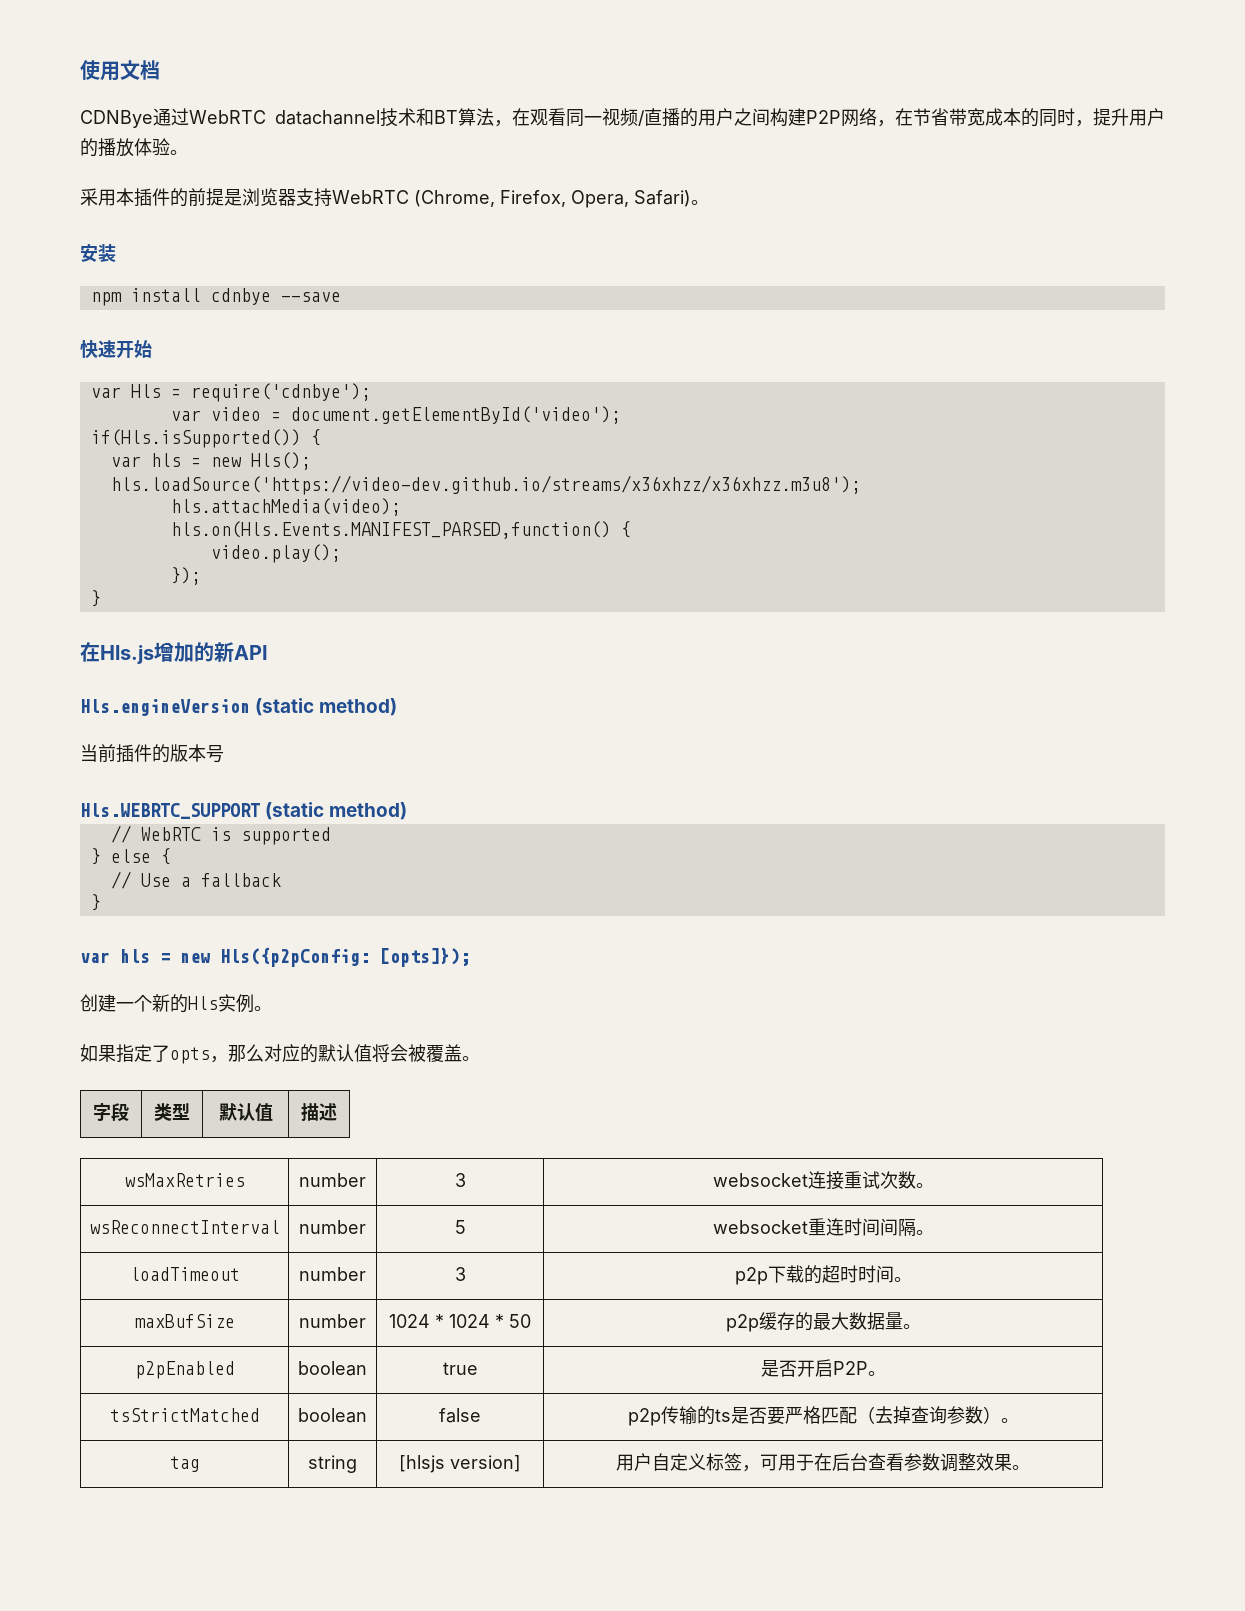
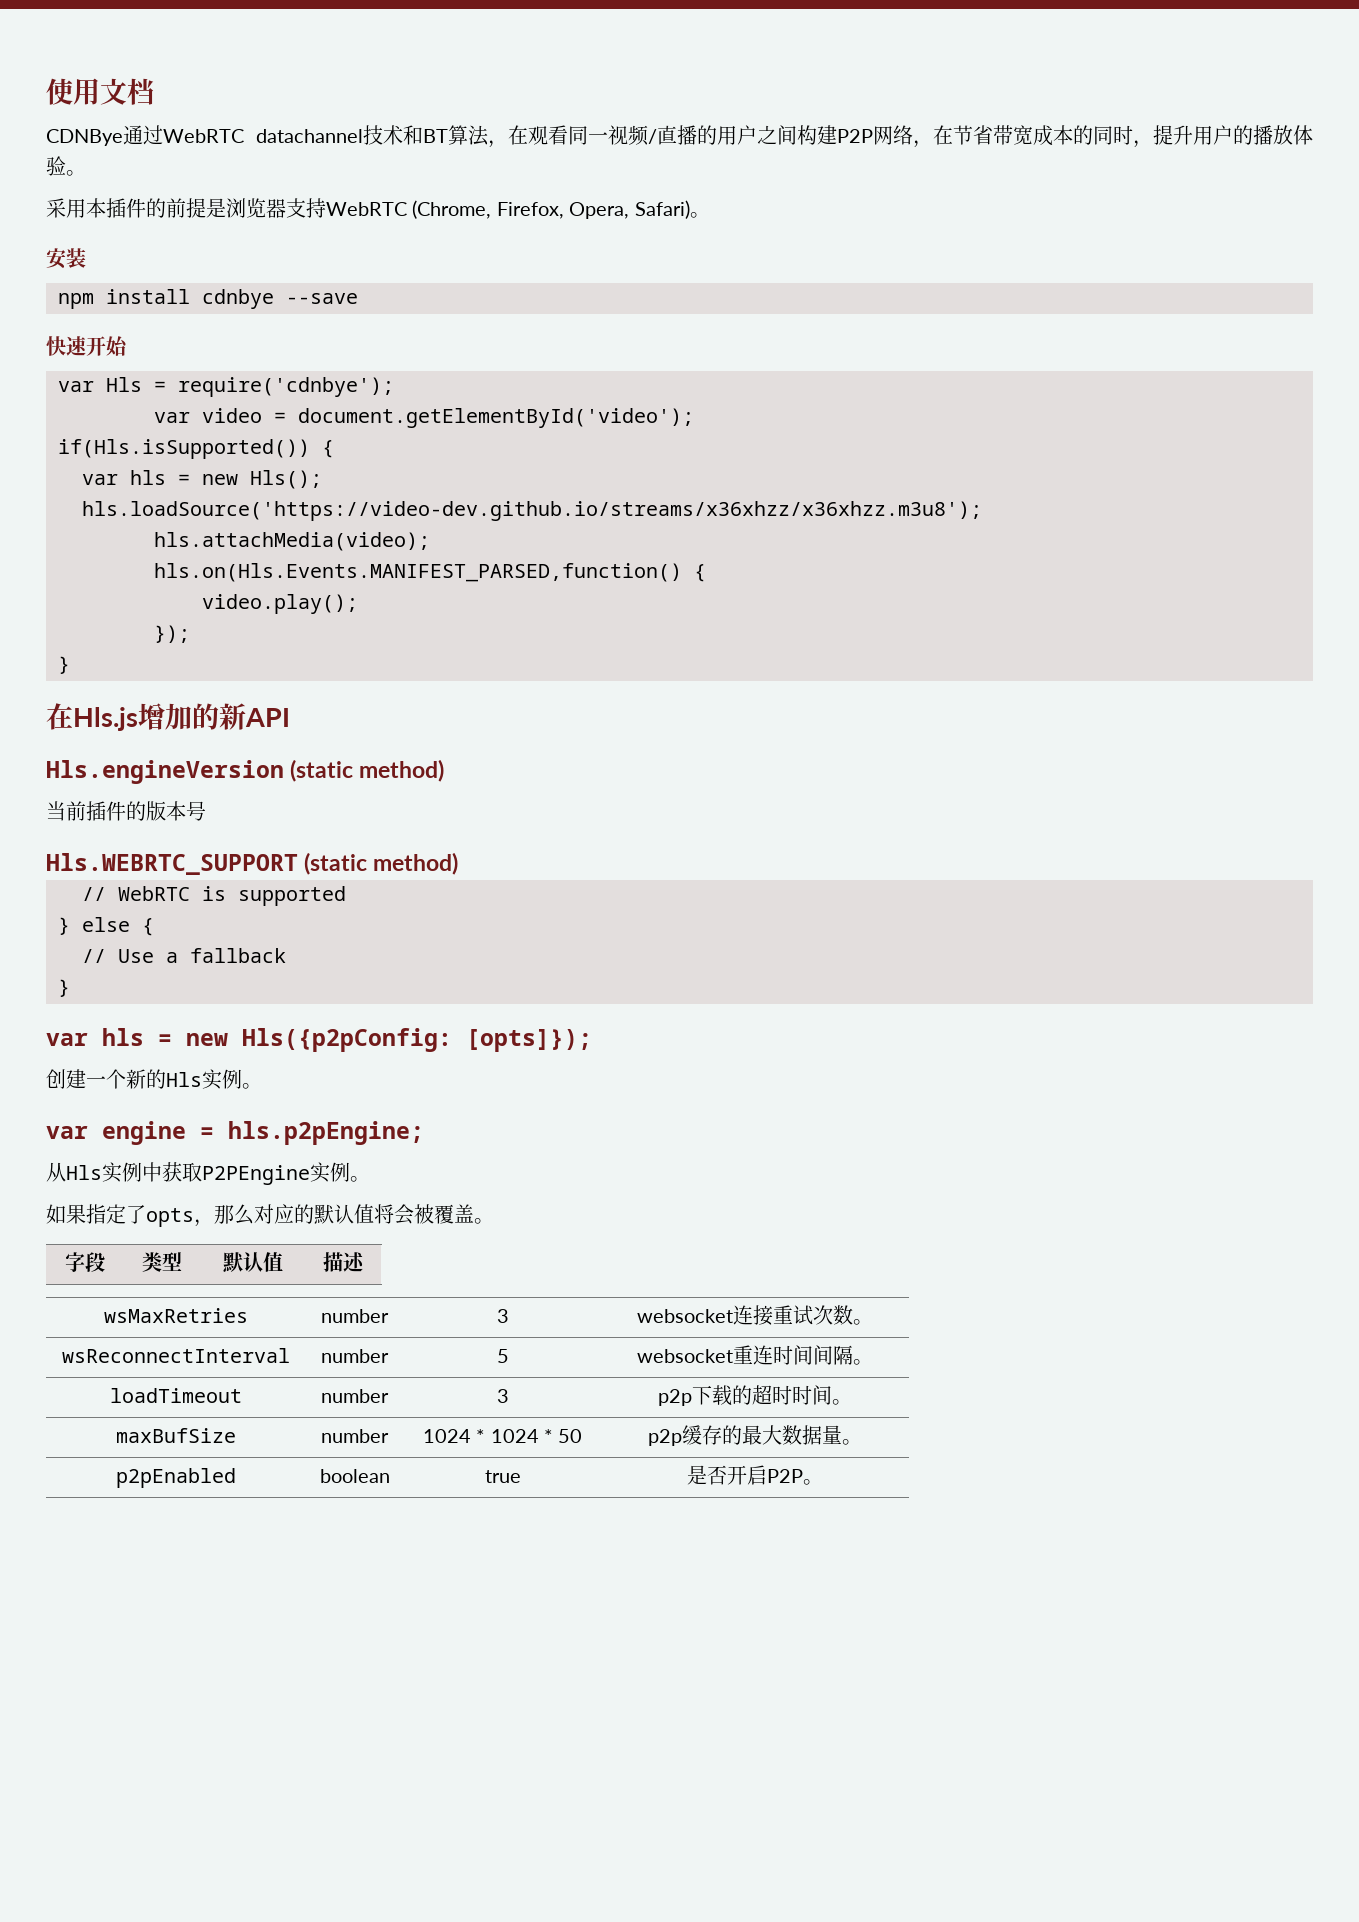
(272, 1008) none -> [46,1121,424,1145] [46,1162,370,1185] // var engine = hls.p2pEngine; // 从Hls实例中获取P2PEngine实例。
[109,1408,260,1422] [298,1408,367,1423] [439,1408,481,1423] [627,1406,1019,1426] [169,1456,200,1472] [308,1455,357,1473] [399,1455,521,1473] [616,1453,1030,1472] // tsStrictMatched | boolean | false | p2p传输的ts是否要严格匹配（去掉查询参数）。 // tag | string | [hlsjs version] | 用户自定义标签，可用于在后台查看参数调整效果。 -> (823, 1482) none

